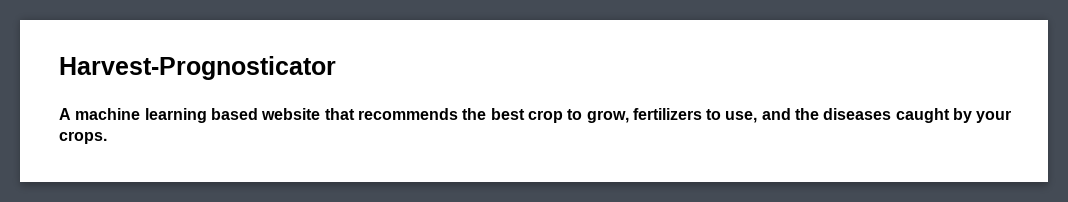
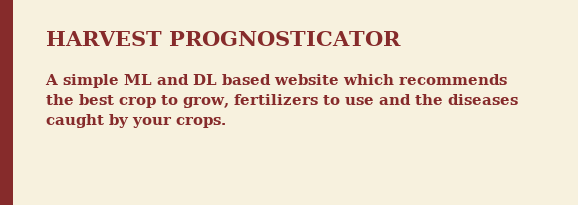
[59,56,336,80] Harvest-Prognosticator -> [46,31,401,46] HARVEST PROGNOSTICATOR
[75,108,207,123] machine learning -> [63,74,217,88] simple ML and DL
[324,108,355,120] that -> [343,74,394,85] which
[725,111,758,123] use, -> [344,97,374,105] use

